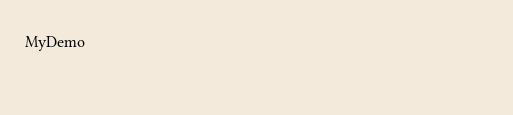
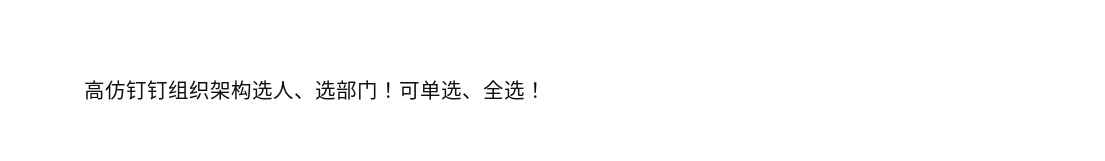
[25,36,85,51] MyDemo -> [84,80,546,100] 高仿钉钉组织架构选人、选部门！可单选、全选！

